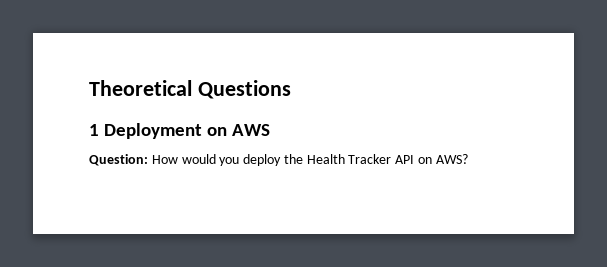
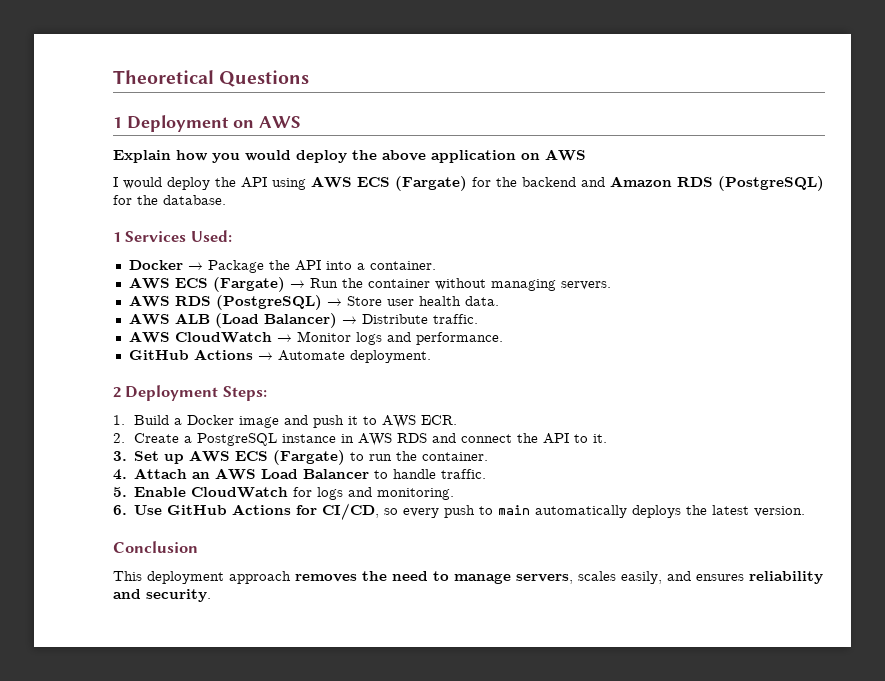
[89,154,468,166] Question: How would you deploy the Health Tracker API on AWS? -> [113,149,586,163] [113,176,824,191] [113,195,226,205] [113,230,232,242] [128,260,436,273] [128,277,611,292] [128,295,499,310] [128,313,478,328] [128,331,503,345] [128,349,431,363] [113,385,267,401] [113,415,457,428] [113,433,607,446] [113,450,489,465] [113,468,487,480] [113,487,455,500] [113,503,806,520] [113,541,198,553] [113,571,823,584] [113,589,211,602] Explain how you would deploy the above application on AWS // I would deploy the API using AWS ECS (Fargate) for the backend and Amazon RDS (PostgreSQL) for the database. // 1 Services Used: // Docker → Package the API into a container. // AWS ECS (Fargate) → Run the container without managing servers. // AWS RDS (PostgreSQL) → Store user health data. // AWS ALB (Load Balancer) → Distribute traffic. // AWS CloudWatch → Monitor logs and performance. // GitHub Actions → Automate deployment. // 2 Deployment Steps: // 1. Build a Docker image and push it to AWS ECR. // 2. Create a PostgreSQL instance in AWS RDS and connect the API to it. // 3. Set up AWS ECS (Fargate) to run the container. // 4. Attach an AWS Load Balancer to handle traffic. // 5. Enable CloudWatch for logs and monitoring. // 6. Use GitHub Actions for CI/CD, so every push to main automatically deploys the latest version. // Conclusion // This deployment approach removes the need to manage servers, scales easily, and ensures reliability and security.

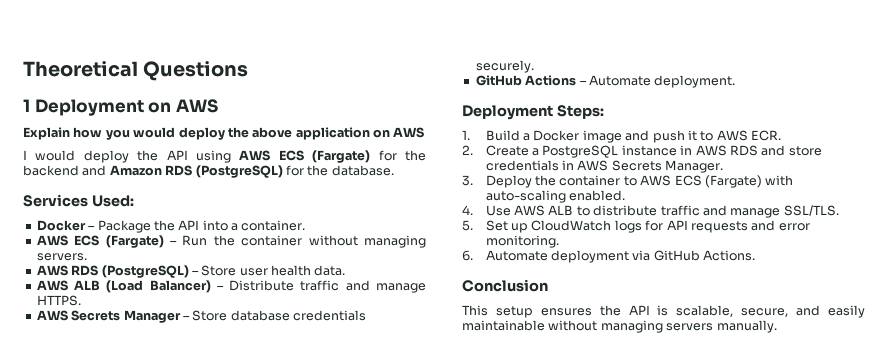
[113,232,121,242] 1 -> (394, 170) none
[187,262,203,270] → -> [88,226,96,230] –
[289,280,305,288] → -> [169,241,177,245] –
[326,298,342,306] → -> [191,271,199,275] –
[341,314,478,324] [128,331,503,345] [128,349,273,360] → Distribute traffic. // AWS CloudWatch → Monitor logs and performance. // GitHub Actions → -> [216,280,426,293] [36,295,81,306] [36,310,366,323] [475,60,534,73] [475,75,587,86] – Distribute traffic and manage HTTPS. // AWS Secrets Manager – Store database credentials securely. // GitHub Actions –
[113,387,121,398] 2 -> (736, 81) none
[460,433,607,444] [113,450,489,465] [113,468,487,480] [113,487,455,500] [113,503,806,520] [113,541,198,553] [113,571,823,584] [113,589,211,602] connect the API to it. // 3. Set up AWS ECS (Fargate) to run the container. // 4. Attach an AWS Load Balancer to handle traffic. // 5. Enable CloudWatch for logs and monitoring. // 6. Use GitHub Actions for CI/CD, so every push to main automatically deploys the latest version. // Conclusion // This deployment approach removes the need to manage servers, scales easily, and ensures reliability and security. -> [788,146,822,156] [485,160,724,173] [462,175,794,188] [485,190,626,203] [462,205,839,218] [462,220,810,233] [485,235,559,248] [462,250,756,263] [462,279,548,292] [462,305,865,318] [462,320,777,333] store credentials in AWS Secrets Manager. // 3. Deploy the container to AWS ECS (Fargate) with auto-scaling enabled. // 4. Use AWS ALB to distribute traffic and manage SSL/TLS. // 5. Set up CloudWatch logs for API requests and error monitoring. // 6. Automate deployment via GitHub Actions. // Conclusion // This setup ensures the API is scalable, secure, and easily maintainable without managing servers manually.

